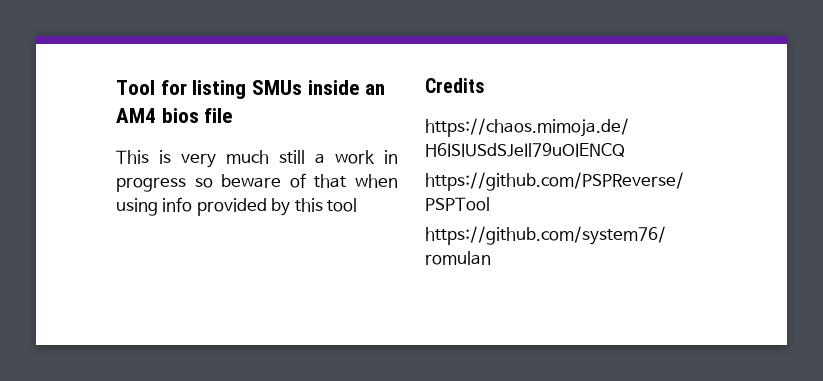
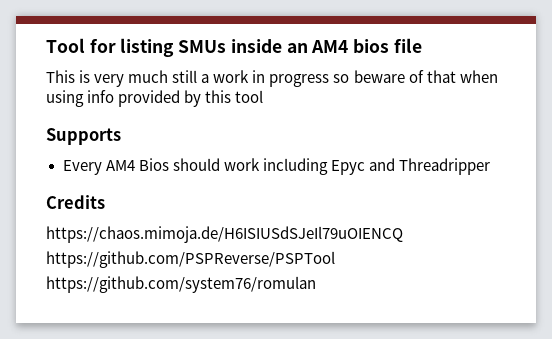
(358, 205) none -> [46,128,121,145] [62,158,490,175] // Supports // Every AM4 Bios should work including Epyc and Threadripper

